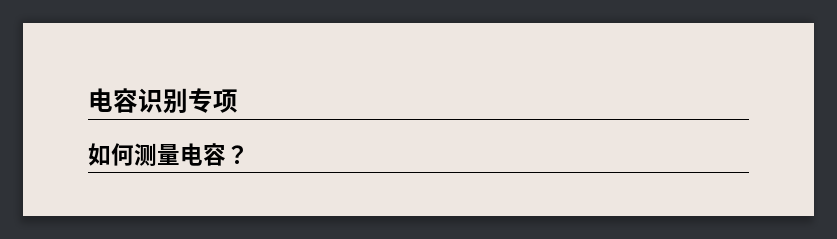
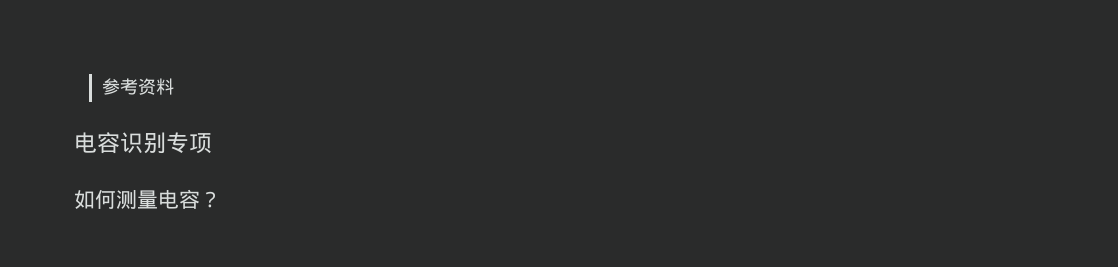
(88, 100) none -> [101,78,174,95] 参考资料 //

